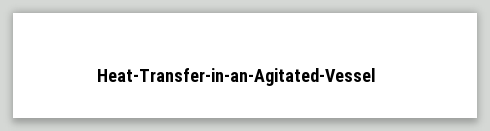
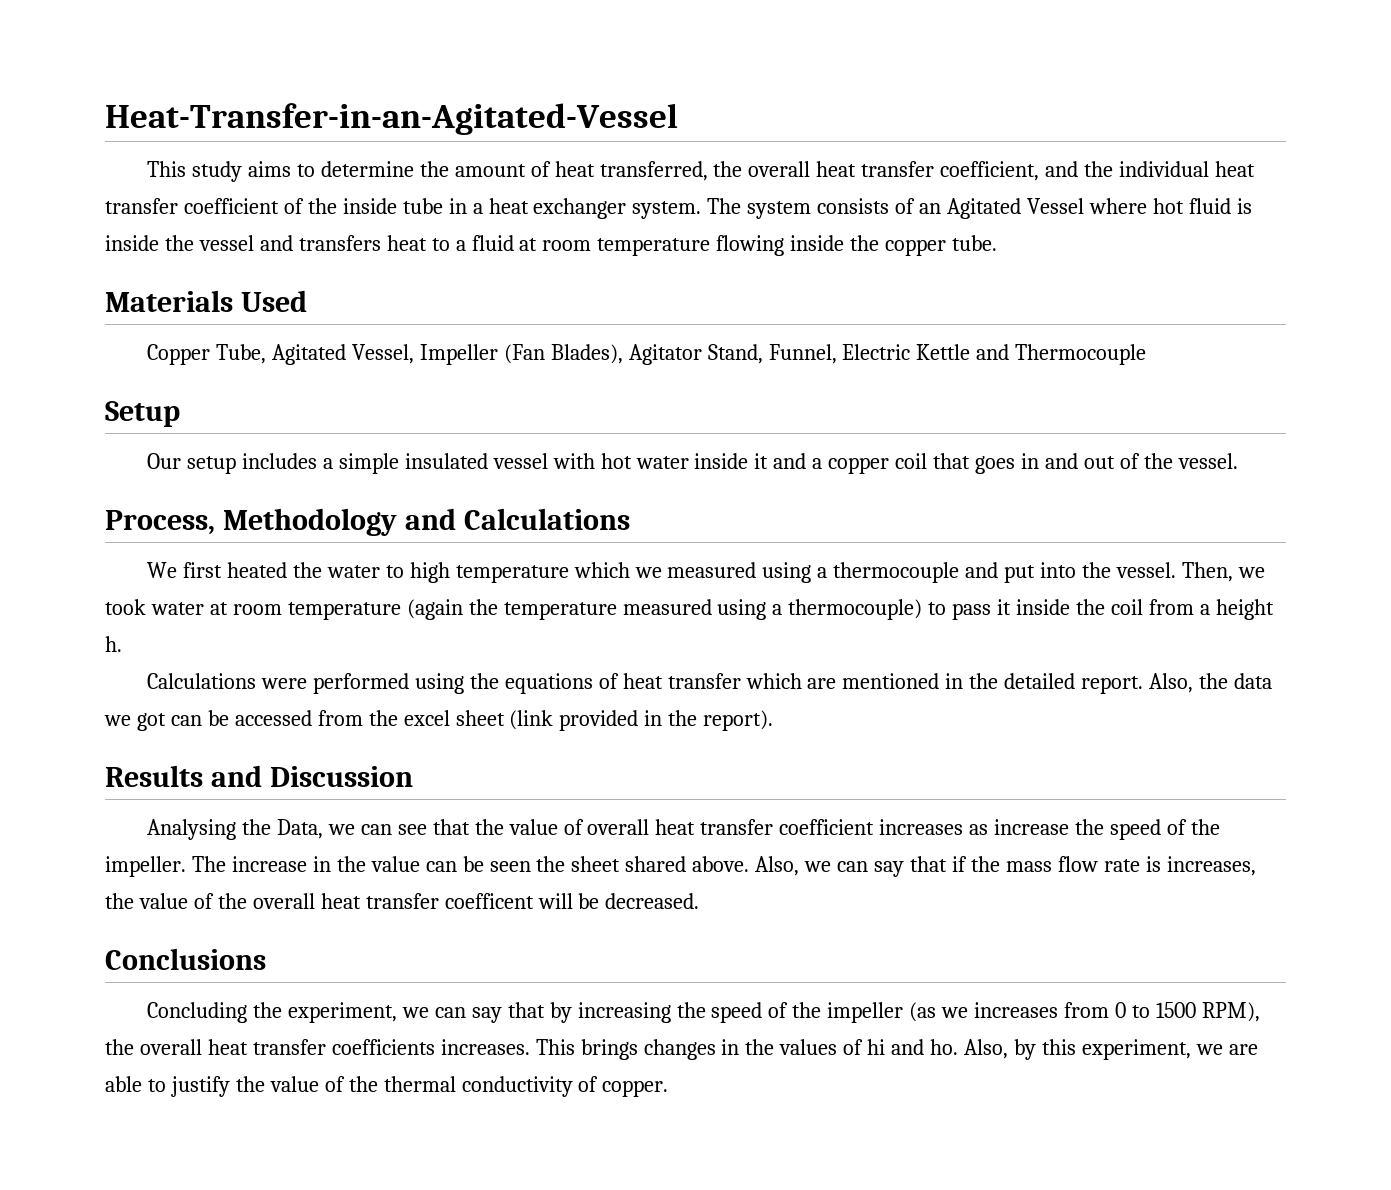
(376, 77) none -> [147,161,1255,182] [105,198,1252,219] [105,235,998,256] [105,290,307,312] [147,344,1147,365] [105,401,180,427] [147,453,1238,474] [105,508,630,536] [147,562,1265,583] [105,599,1274,620] [105,636,122,652] [147,673,1272,694] [104,710,774,731] [105,765,413,787] [147,819,1220,840] [105,856,1256,877] [105,893,700,909] [105,948,266,970] [147,1002,1260,1023] [105,1039,1258,1060] [105,1076,669,1097] // This study aims to determine the amount of heat transferred, the overall heat transfer coefficient, and the individual heat transfer coefficient of the inside tube in a heat exchanger system. The system consists of an Agitated Vessel where hot fluid is inside the vessel and transfers heat to a fluid at room temperature flowing inside the copper tube. // Materials Used // Copper Tube, Agitated Vessel, Impeller (Fan Blades), Agitator Stand, Funnel, Electric Kettle and Thermocouple // Setup // Our setup includes a simple insulated vessel with hot water inside it and a copper coil that goes in and out of the vessel. // Process, Methodology and Calculations // We first heated the water to high temperature which we measured using a thermocouple and put into the vessel. Then, we took water at room temperature (again the temperature measured using a thermocouple) to pass it inside the coil from a height h. // Calculations were performed using the equations of heat transfer which are mentioned in the detailed report. Also, the data we got can be accessed from the excel sheet (link provided in the report). // Results and Discussion // Analysing the Data, we can see that the value of overall heat transfer coefficient increases as increase the speed of the impeller. The increase in the value can be seen the sheet shared above. Also, we can say that if the mass flow rate is increases, the value of the overall heat transfer coefficent will be decreased. // Conclusions // Concluding the experiment, we can say that by increasing the speed of the impeller (as we increases from 0 to 1500 RPM), the overall heat transfer coefficients increases. This brings changes in the values of hi and ho. Also, by this experiment, we are able to justify the value of the thermal conductivity of copper.

